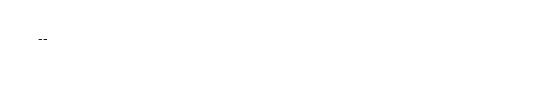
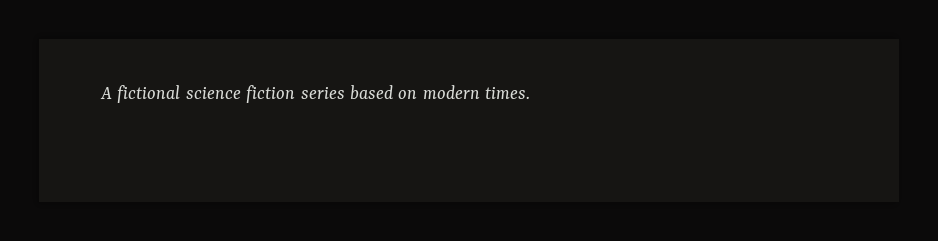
[38,39,48,43] -- -> [100,85,531,103] A fictional science fiction series based on modern times.

